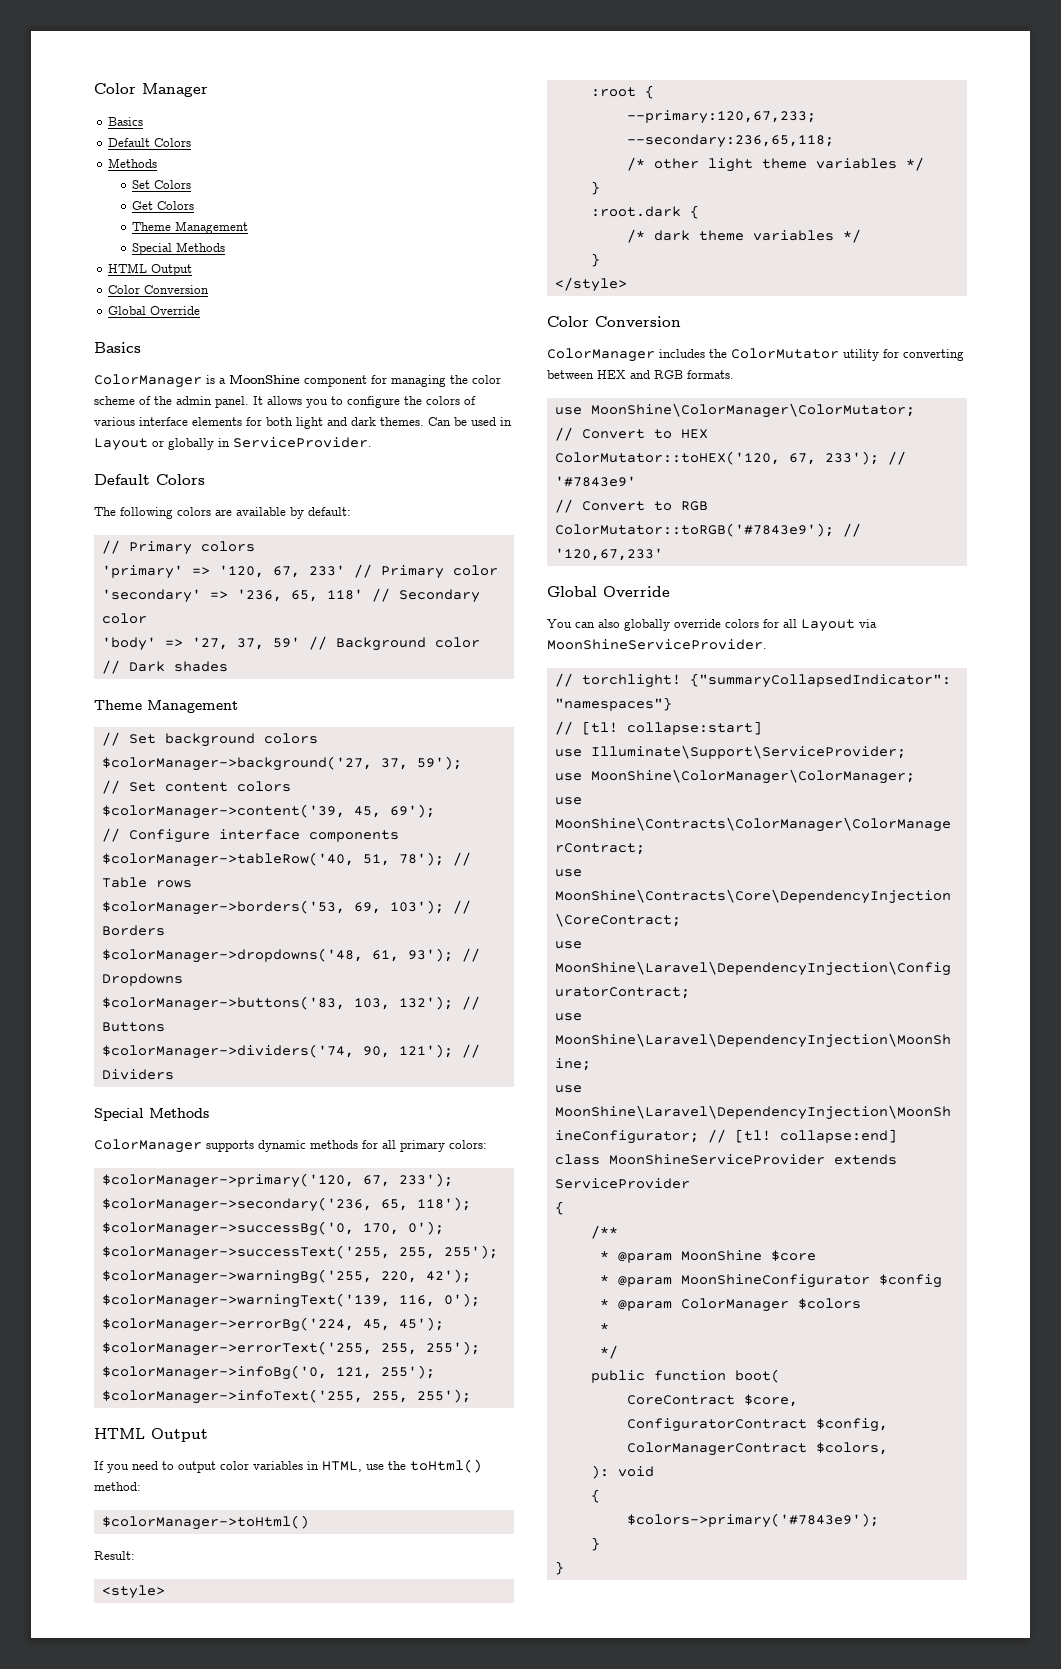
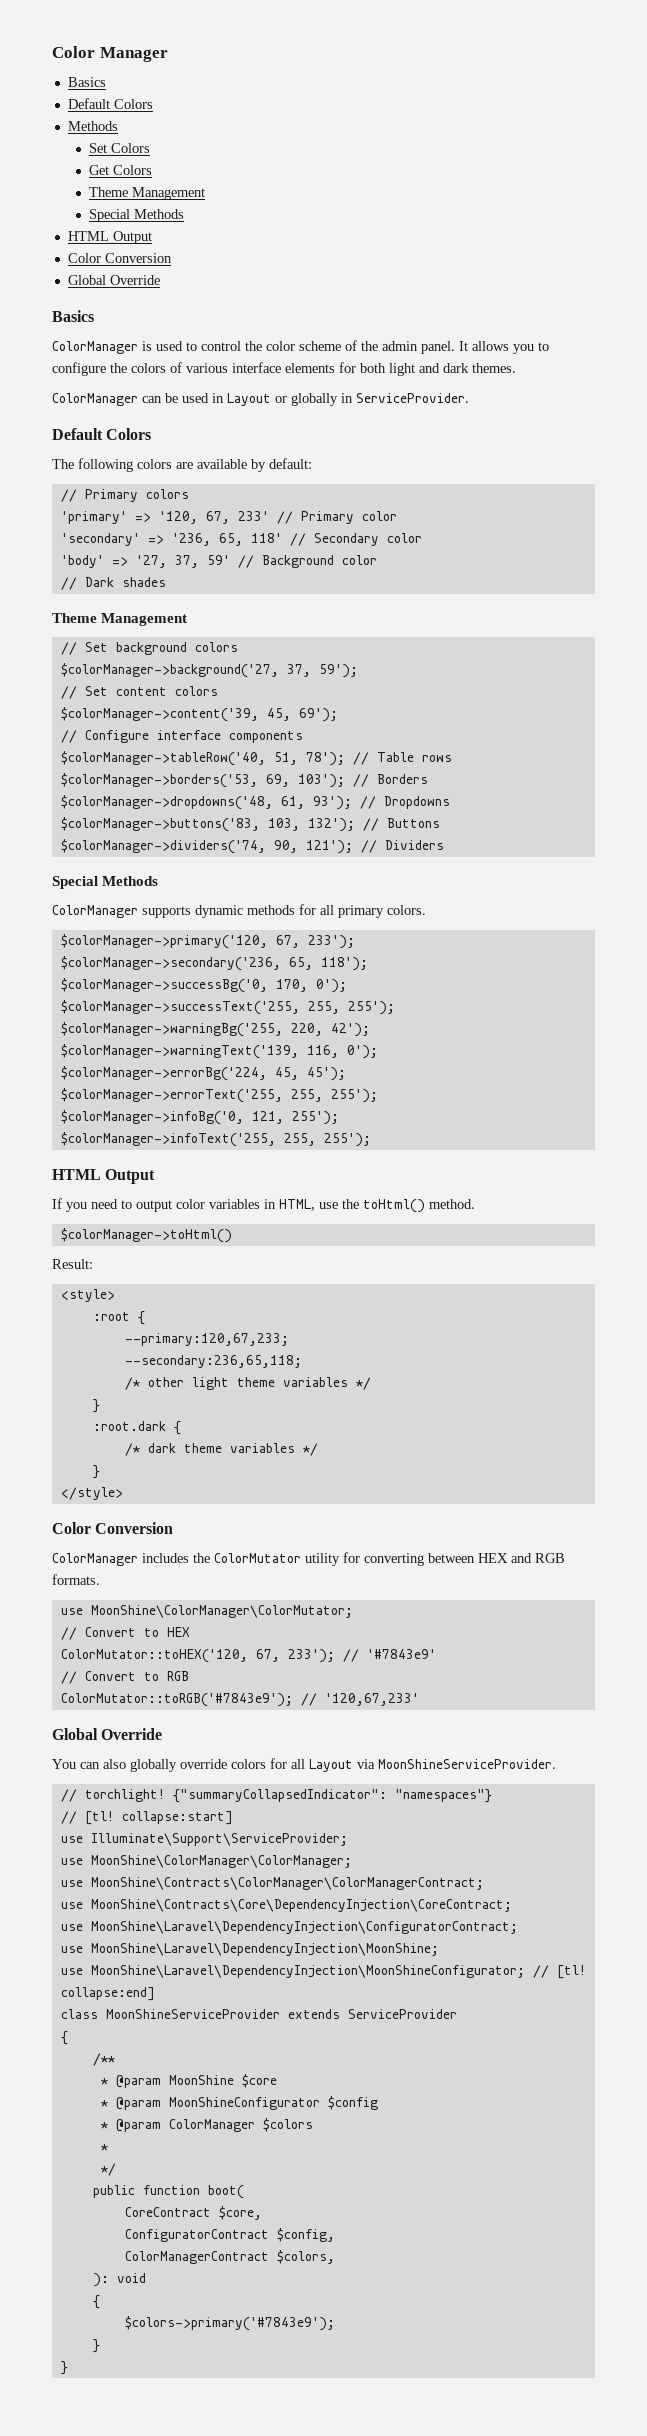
[219,374,446,387] a MoonShine component for managing -> [156,341,241,351] used to control
[428,417,451,426] Can -> [52,393,162,406] // ColorManager сan
[449,1140,487,1149] colors: -> [387,905,426,915] colors.
[94,1482,141,1491] method: -> [429,1199,475,1209] method.

